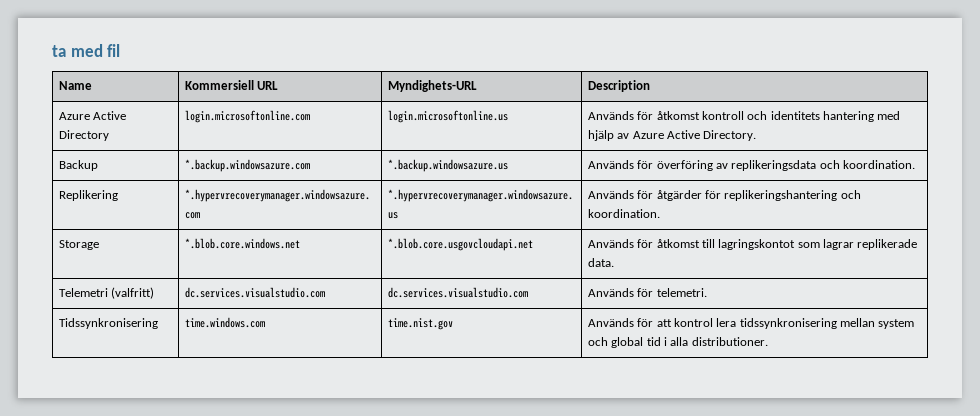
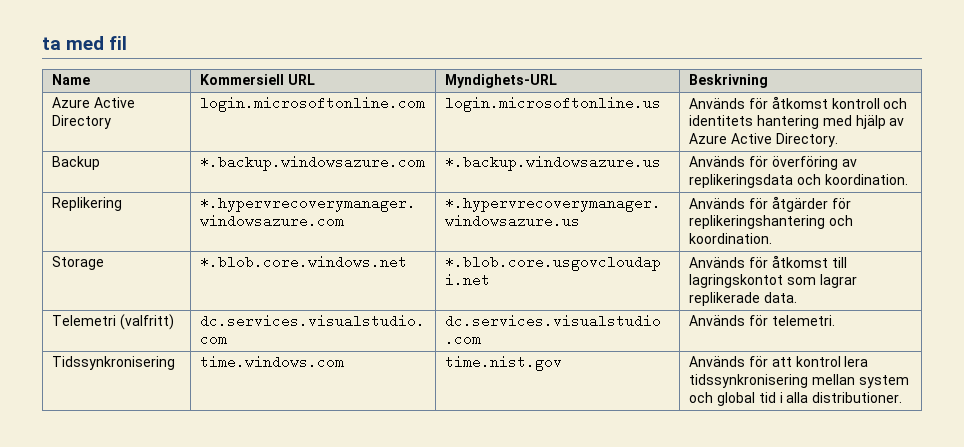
[587,80,650,92] Description -> [689,74,769,88] Beskrivning

